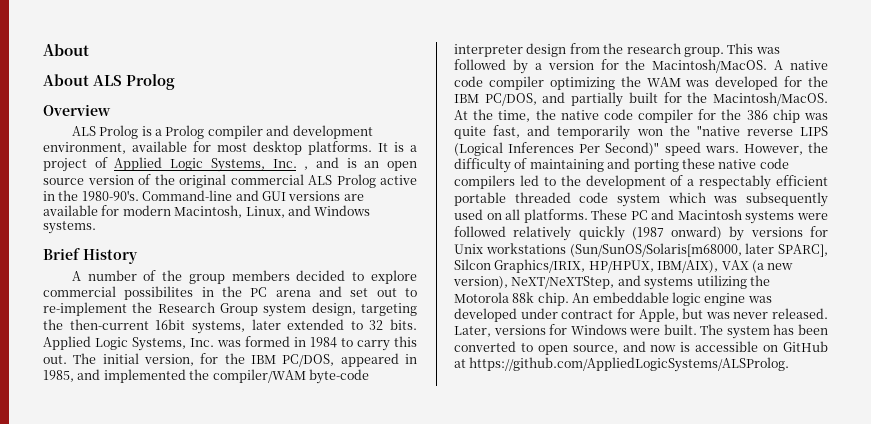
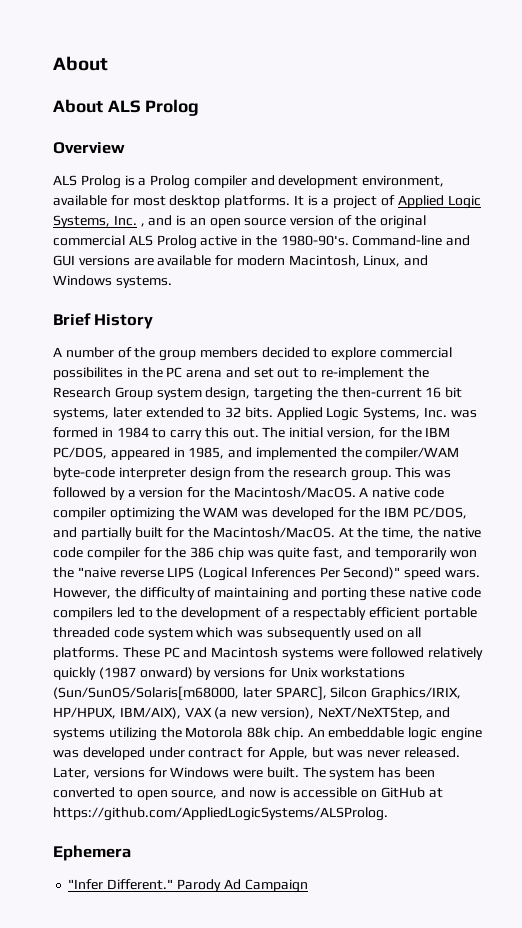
[155,319,186,330] 16bit -> [425,387,463,398] 16 bit
[696,125,740,136] "native -> [77,567,116,578] "naive
(790, 364) none -> [53,845,131,861] [68,879,308,893] // Ephemera // "Infer Different." Parody Ad Campaign

